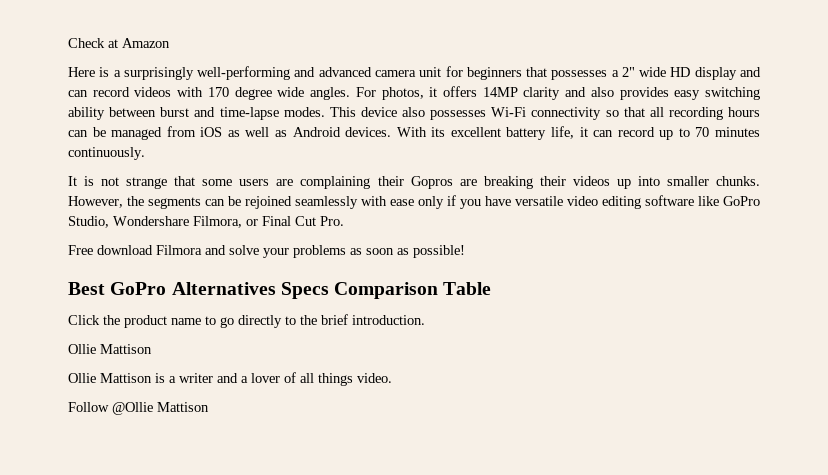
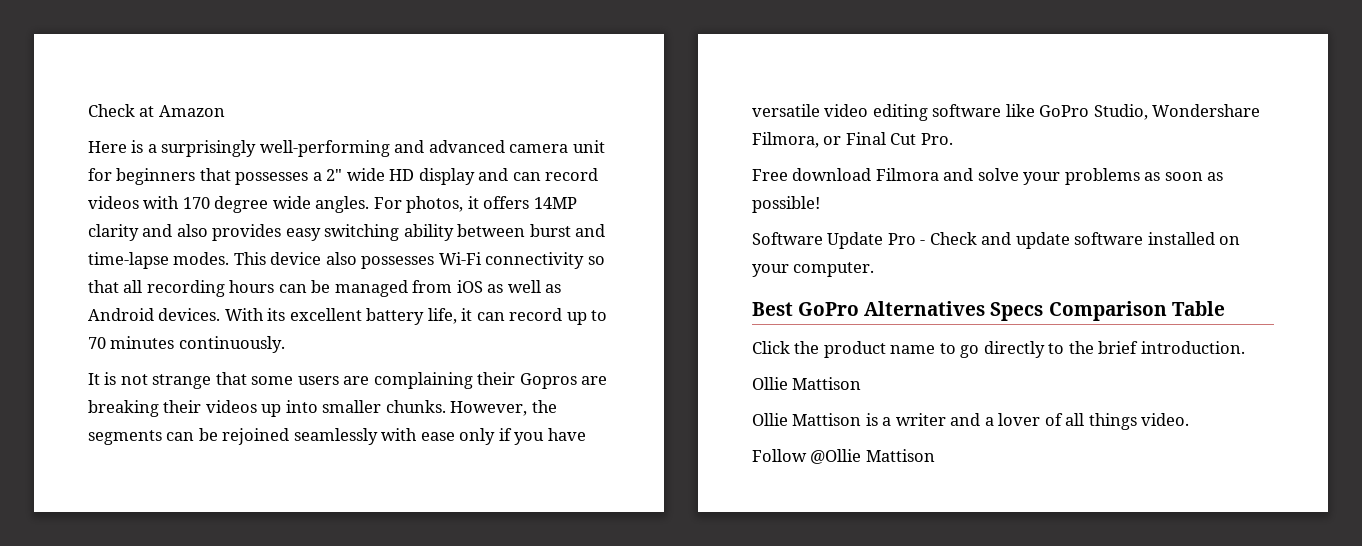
(465, 251) none -> [752,232,1241,249] [752,262,875,277] // Software Update Pro - Check and update software installed on your computer.

